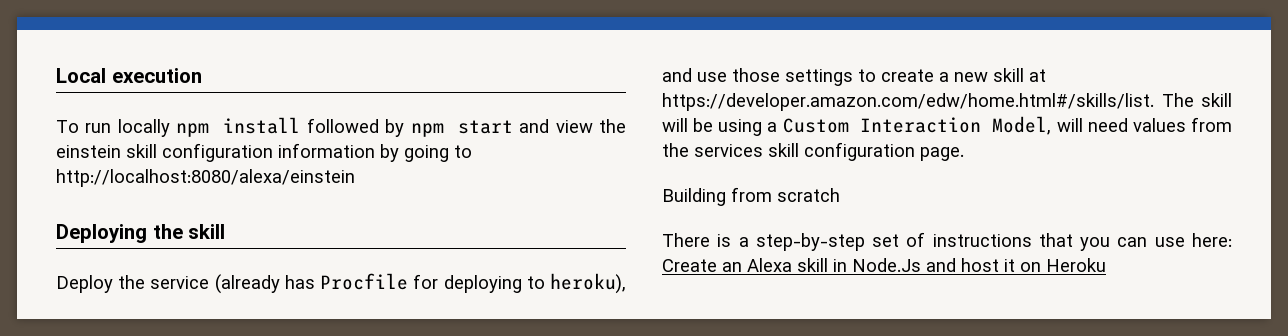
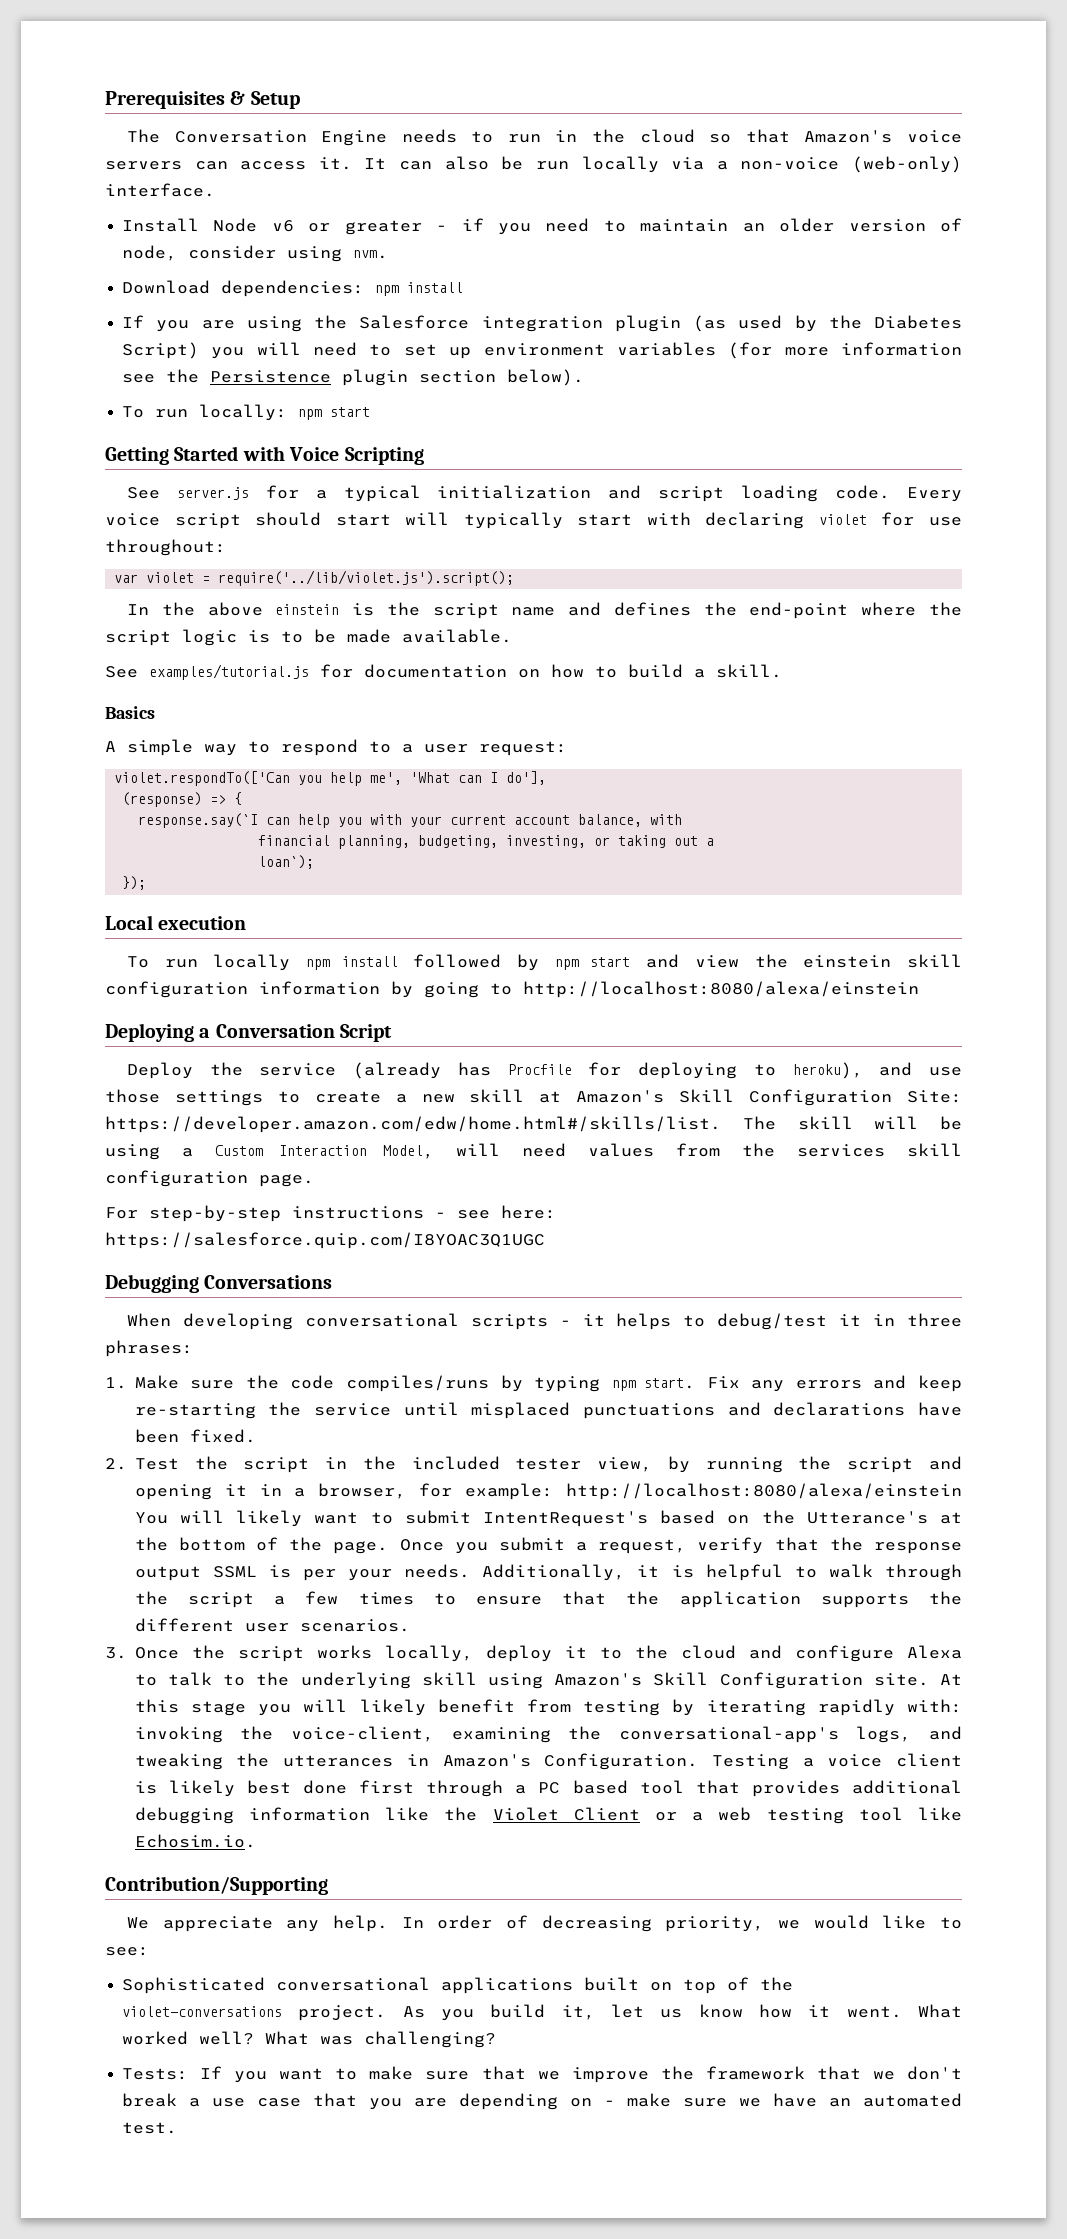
(56, 75) none -> [105,91,300,109] [126,129,962,146] [105,156,963,173] [105,183,215,197] [122,218,962,235] [122,245,389,262] [122,280,464,297] [122,315,963,332] [122,342,963,359] [122,369,585,386] [122,404,371,421] [105,446,424,465] [126,485,962,502] [105,512,962,529] [105,539,226,556] [114,570,515,586] [126,602,962,619] [105,629,512,646] [105,664,782,680] [105,706,155,719] [105,739,567,756] [114,771,547,786] [122,792,243,807] [138,813,683,828] [258,835,715,849] [258,855,315,869] [122,876,147,890] Prerequisites & Setup // The Conversation Engine needs to run in the cloud so that Amazon's voice servers can access it. It can also be run locally via a non-voice (web-only) interface. // Install Node v6 or greater - if you need to maintain an older version of node, consider using nvm. // Download dependencies: npm install // If you are using the Salesforce integration plugin (as used by the Diabetes Script) you will need to set up environment variables (for more information see the Persistence plugin section below). // To run locally: npm start // Getting Started with Voice Scripting // See server.js for a typical initialization and script loading code. Every voice script should start will typically start with declaring violet for use throughout: // var violet = require('../lib/violet.js').script(); // In the above einstein is the script name and defines the end-point where the script logic is to be made available. // See examples/tutorial.js for documentation on how to build a skill. // Basics // A simple way to respond to a user request: // violet.respondTo(['Can you help me', 'What can I do'], // (response) => { // response.say(`I can help you with your current account balance, with // financial planning, budgeting, investing, or taking out a // loan`); // }); //
[152,224,226,239] the skill -> [199,1024,393,1042] a Conversation Script
(1046, 75) none -> [576,1089,963,1106] Amazon's Skill Configuration Site:
[662,187,840,206] [662,232,1232,251] [662,258,1106,272] Building from scratch // There is a step-by-step set of instructions that you can use here: Create an Alexa skill in Node.Js and host it on Heroku -> [105,1205,556,1222] [105,1232,545,1249] [105,1274,333,1293] [126,1313,962,1330] [105,1340,193,1357] [105,1375,963,1392] [134,1402,962,1419] [134,1429,256,1443] [105,1456,963,1473] [134,1483,962,1500] [134,1510,963,1527] [134,1537,962,1554] [134,1564,962,1581] [134,1591,962,1608] [134,1618,410,1632] [105,1645,963,1662] [134,1672,963,1689] [134,1699,963,1716] [134,1726,962,1743] [134,1753,963,1770] [134,1780,962,1797] [134,1807,963,1824] [134,1834,256,1848] [105,1876,328,1895] [126,1915,962,1932] [105,1947,149,1956] [122,1977,794,1994] [122,2004,962,2021] [122,2031,497,2048] [122,2066,963,2083] [122,2093,962,2110] [122,2122,178,2134] For step-by-step instructions - see here: https://salesforce.quip.com/I8YOAC3Q1UGC // Debugging Conversations // When developing conversational scripts - it helps to debug/test it in three phrases: // 1. Make sure the code compiles/runs by typing npm start. Fix any errors and keep re-starting the service until misplaced punctuations and declarations have been fixed. // 2. Test the script in the included tester view, by running the script and opening it in a browser, for example: http://localhost:8080/alexa/einstein You will likely want to submit IntentRequest's based on the Utterance's at the bottom of the page. Once you submit a request, verify that the response output SSML is per your needs. Additionally, it is helpful to walk through the script a few times to ensure that the application supports the different user scenarios. // 3. Once the script works locally, deploy it to the cloud and configure Alexa to talk to the underlying skill using Amazon's Skill Configuration site. At this stage you will likely benefit from testing by iterating rapidly with: invoking the voice-client, examining the conversational-app's logs, and tweaking the utterances in Amazon's Configuration. Testing a voice client is likely best done first through a PC based tool that provides additional debugging information like the Violet Client or a web testing tool like Echosim.io. // Contribution/Supporting // We appreciate any help. In order of decreasing priority, we would like to see: // Sophisticated conversational applications built on top of the violet-conversations project. As you build it, let us know how it went. What worked well? What was challenging? // Tests: If you want to make sure that we improve the framework that we don't break a use case that you are depending on - make sure we have an automated test.

